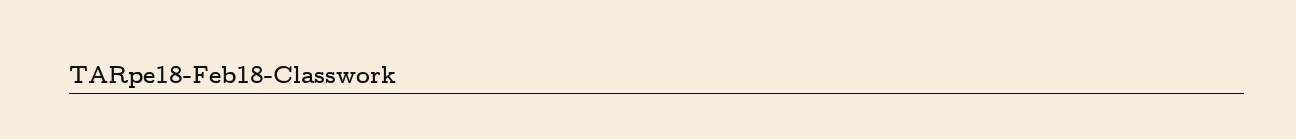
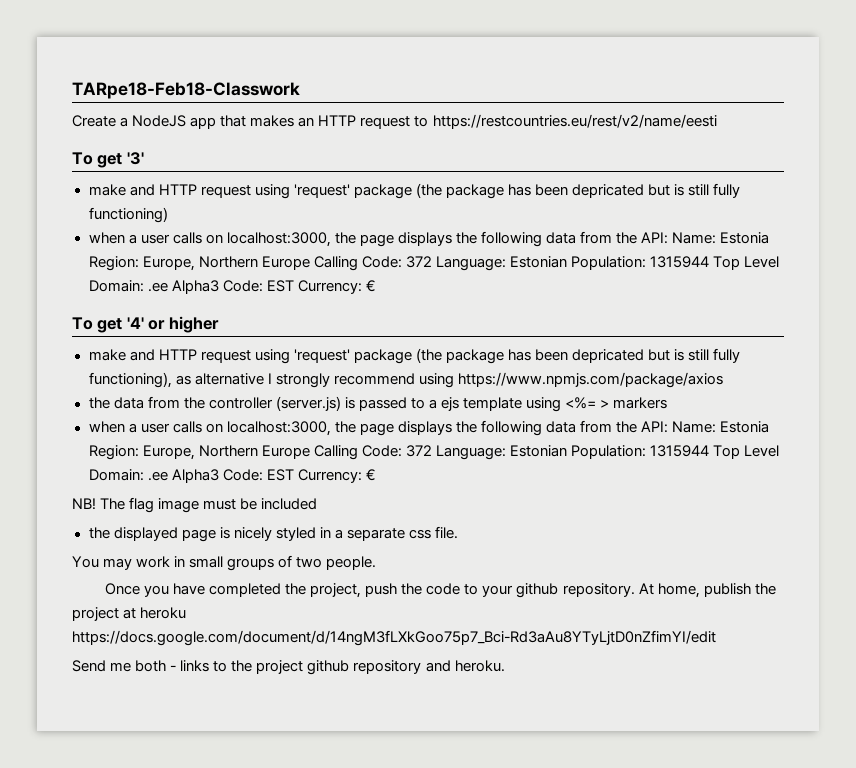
(396, 77) none -> [72,114,717,129] [72,152,144,168] [88,183,741,199] [88,207,168,223] [88,231,770,247] [88,256,780,271] [88,280,376,294] [72,316,219,333] [88,348,741,364] [88,372,723,388] [88,396,668,412] [88,420,770,436] [88,445,780,460] [88,469,376,483] [72,497,318,513] [88,526,459,542] [72,555,377,571] [104,583,776,598] [72,607,187,621] [72,630,716,646] [72,660,505,675] // Create a NodeJS app that makes an HTTP request to https://restcountries.eu/rest/v2/name/eesti // To get '3' // make and HTTP request using 'request' package (the package has been depricated but is still fully functioning) // when a user calls on localhost:3000, the page displays the following data from the API: Name: Estonia Region: Europe, Northern Europe Calling Code: 372 Language: Estonian Population: 1315944 Top Level Domain: .ee Alpha3 Code: EST Currency: € // To get '4' or higher // make and HTTP request using 'request' package (the package has been depricated but is still fully functioning), as alternative I strongly recommend using https://www.npmjs.com/package/axios // the data from the controller (server.js) is passed to a ejs template using <%= > markers // when a user calls on localhost:3000, the page displays the following data from the API: Name: Estonia Region: Europe, Northern Europe Calling Code: 372 Language: Estonian Population: 1315944 Top Level Domain: .ee Alpha3 Code: EST Currency: € // NB! The flag image must be included // the displayed page is nicely styled in a separate css file. // You may work in small groups of two people. // Once you have completed the project, push the code to your github repository. At home, publish the project at heroku https://docs.google.com/document/d/14ngM3fLXkGoo75p7_Bci-Rd3aAu8YTyLjtD0nZfimYI/edit // Send me both - links to the project github repository and heroku.

